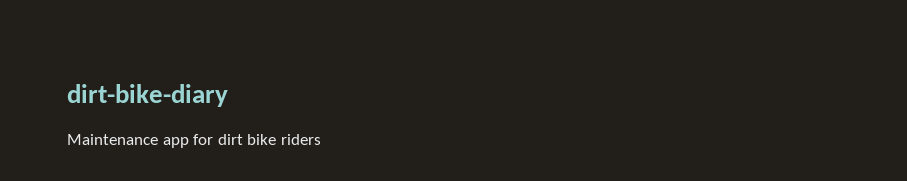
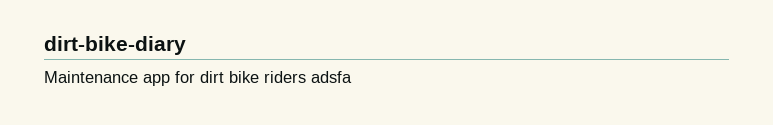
(321, 139) none -> [311,71,352,83] adsfa

